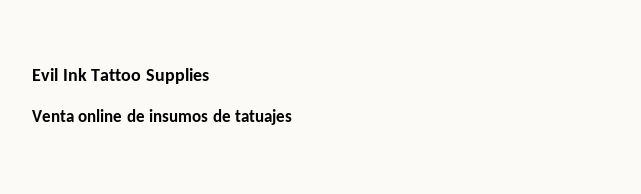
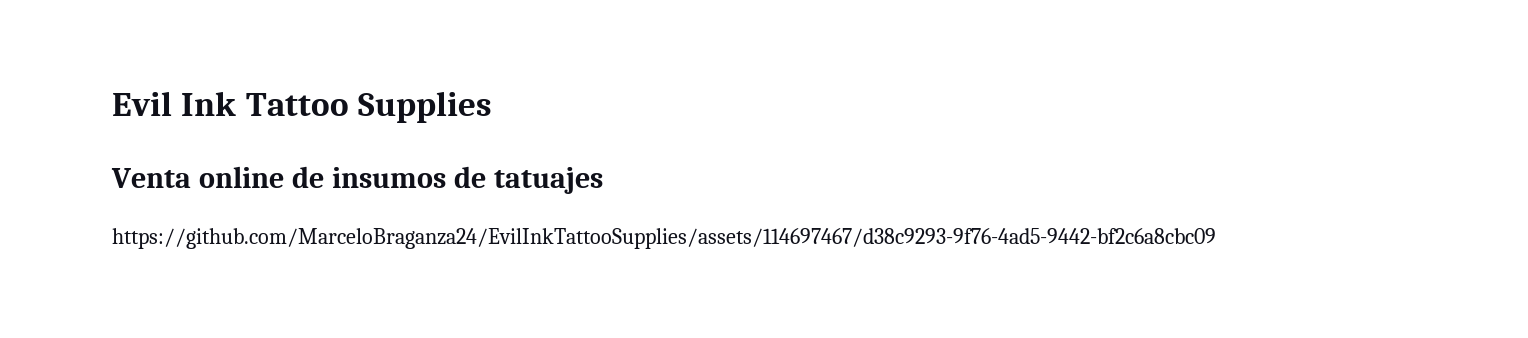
(293, 117) none -> [112,228,1216,249] // https://github.com/MarceloBraganza24/EvilInkTattooSupplies/assets/114697467/d38c9293-9f76-4ad5-9442-bf2c6a8cbc09

